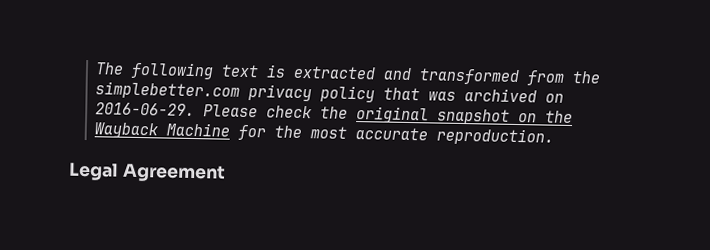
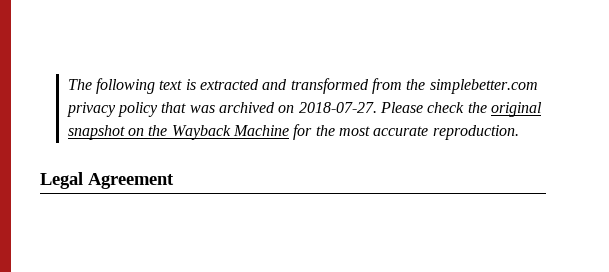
[95,102,196,117] 2016-06-29. -> [298,102,377,113] 2018-07-27.

